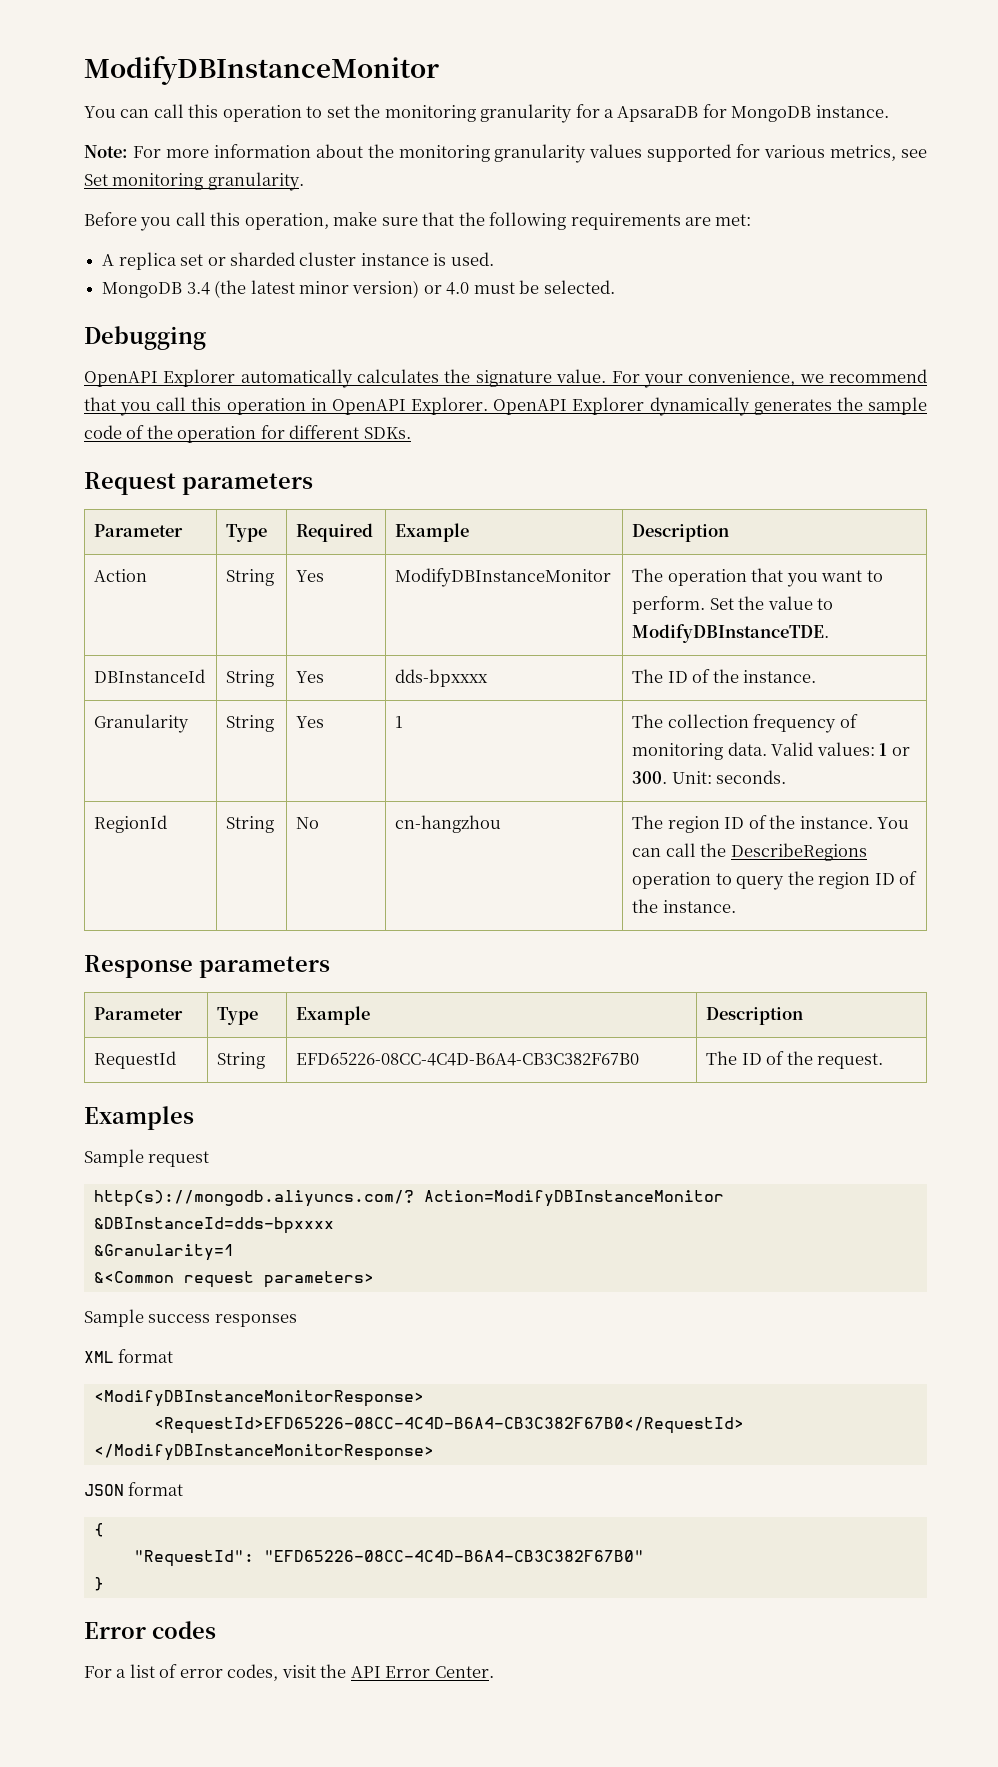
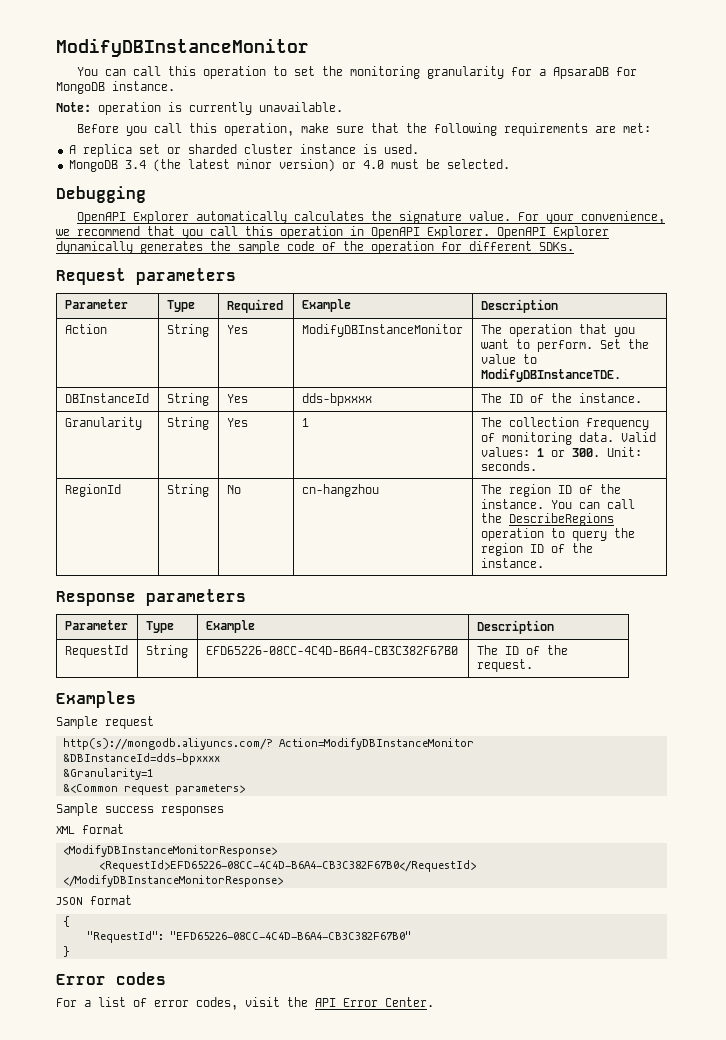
[132,144,927,163] [84,172,304,191] For more information about the monitoring granularity values supported for various metrics, see Set monitoring granularity. -> [98,102,343,115] operation is currently unavailable.

